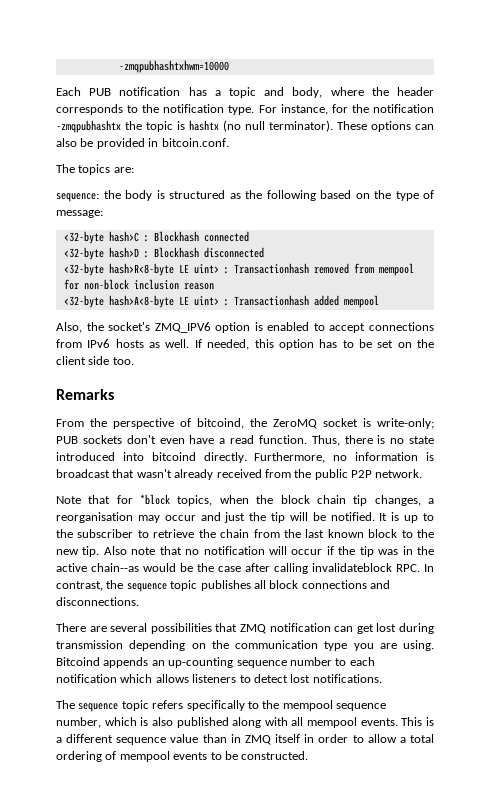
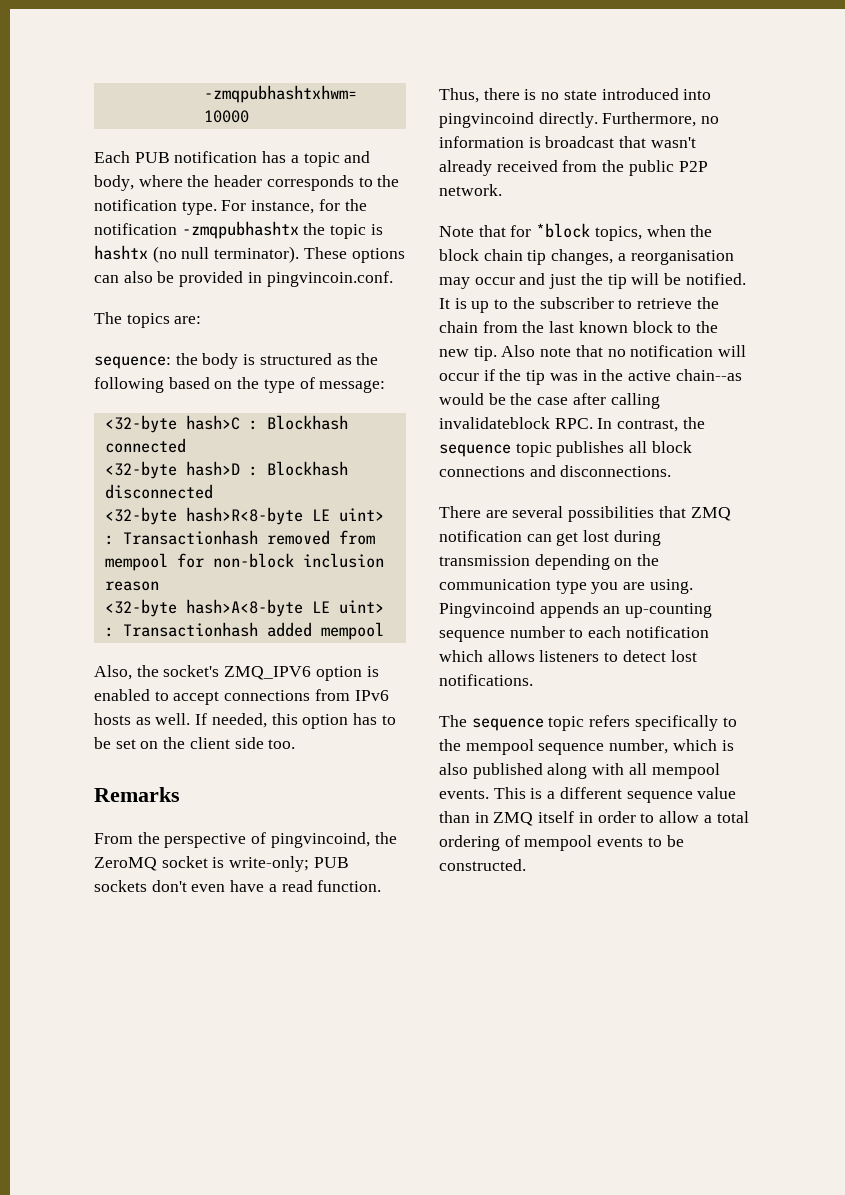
[161,138,229,147] bitcoin.conf. -> [266,271,393,287] pingvincoin.conf.
[197,418,244,429] bitcoind, -> [270,832,370,848] pingvincoind,
[151,452,196,461] bitcoind -> [439,112,534,128] pingvincoind
[56,657,100,666] Bitcoind -> [439,602,535,618] Pingvincoind

